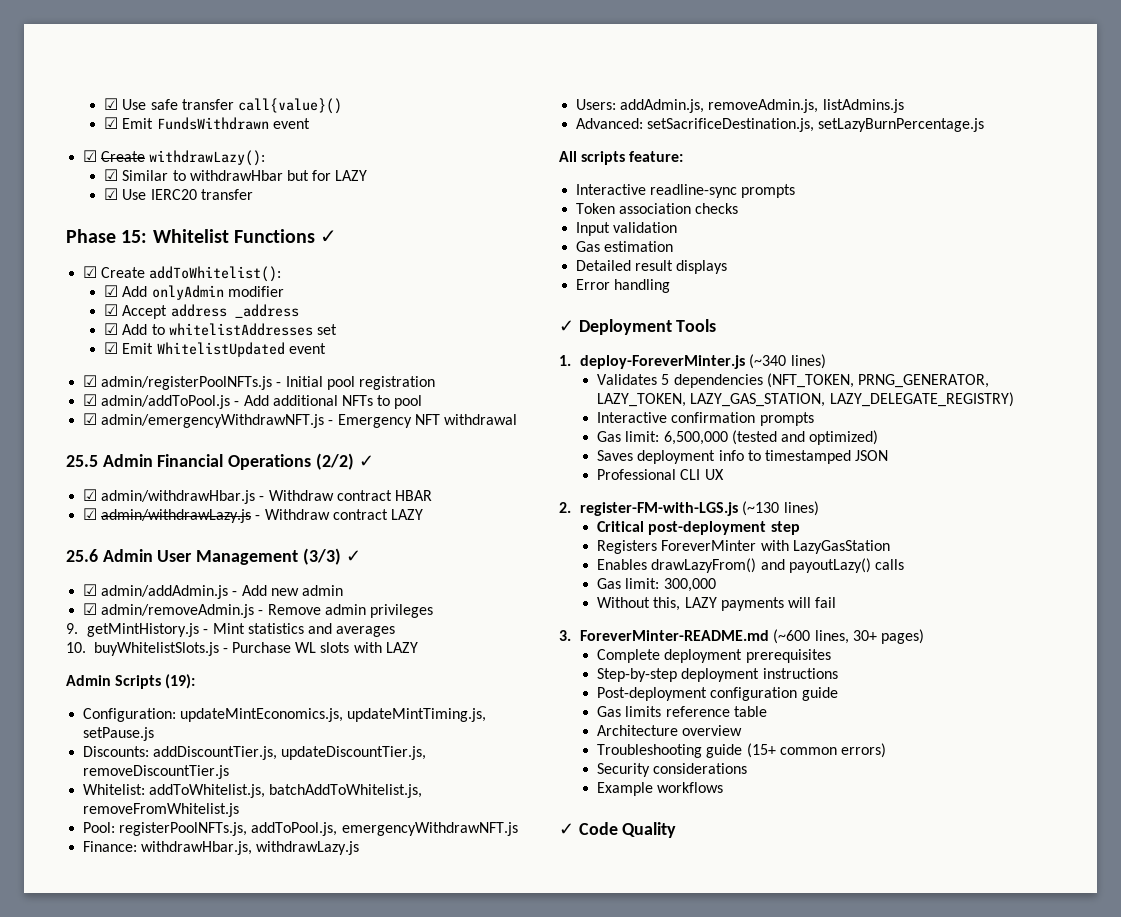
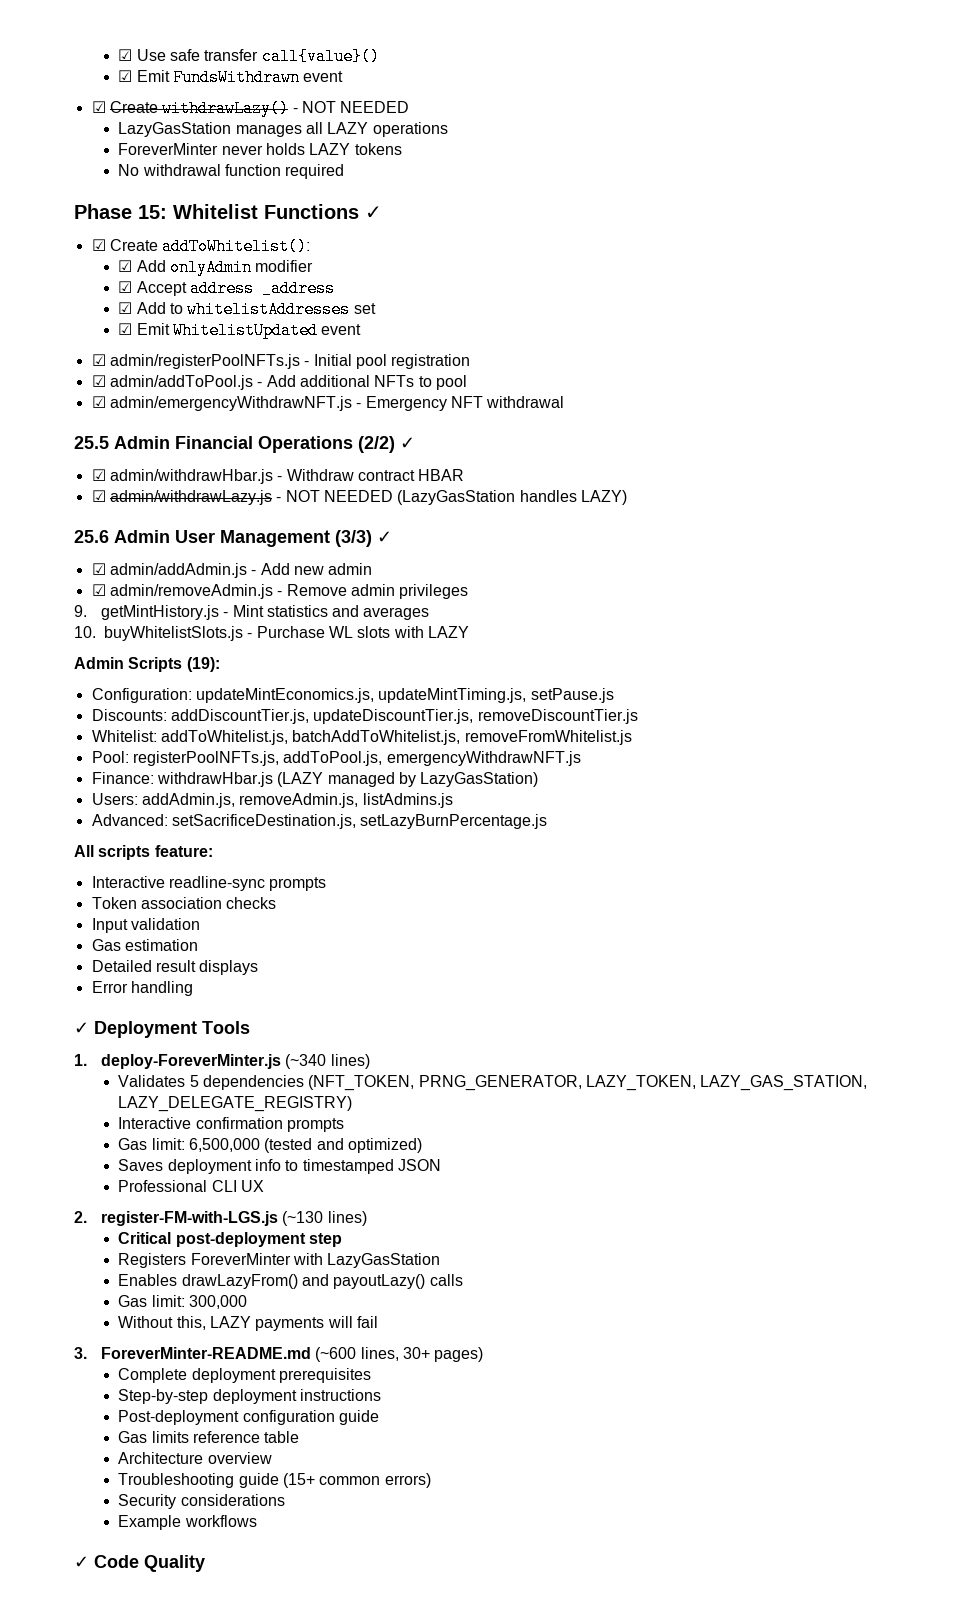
[149,150,266,166] [104,169,368,181] [104,188,253,200] withdrawLazy(): // ☑ Similar to withdrawHbar but for LAZY // ☑ Use IERC20 transfer -> [162,100,410,117] [118,122,448,137] [118,143,402,155] [118,164,345,179] withdrawLazy() - NOT NEEDED // LazyGasStation manages all LAZY operations // ForeverMinter never holds LAZY tokens // No withdrawal function required
[264,509,423,520] Withdraw contract LAZY -> [285,490,627,505] NOT NEEDED (LazyGasStation handles LAZY)
[141,841,360,855] withdrawHbar.js, withdrawLazy.js -> [156,772,539,787] withdrawHbar.js (LAZY managed by LazyGasStation)

